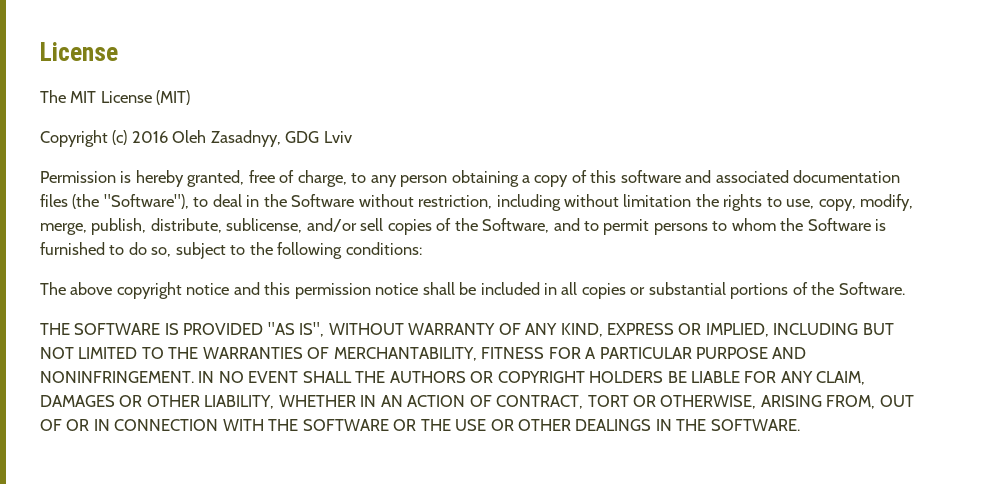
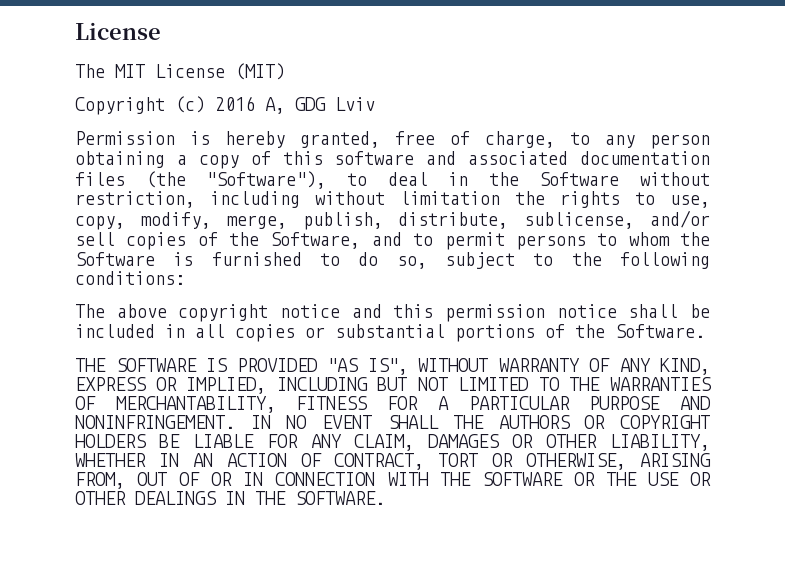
[172,130,281,147] Oleh Zasadnyy, -> [265,97,285,114] A,

